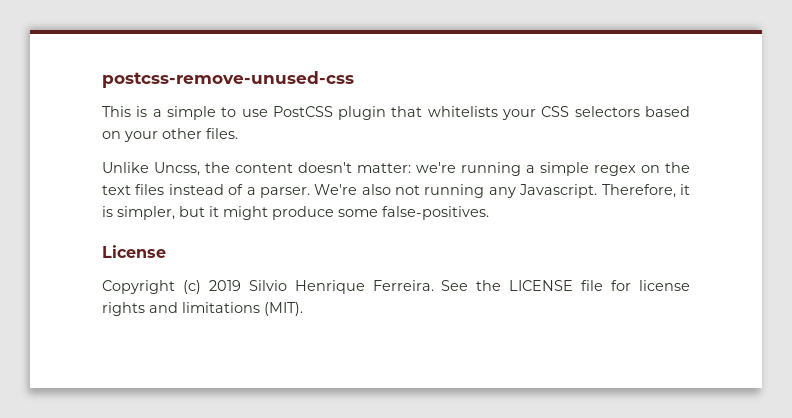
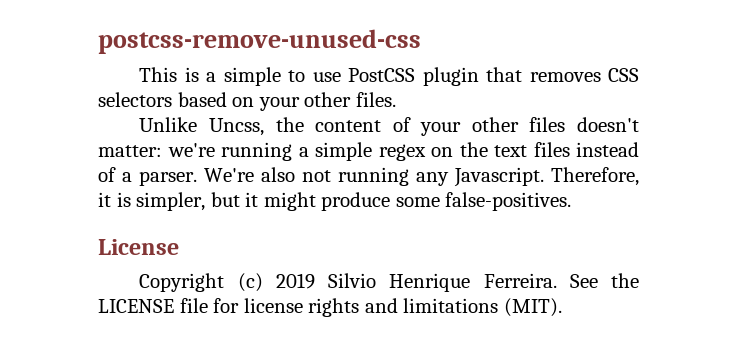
[427,106,537,120] whitelists your -> [529,72,601,82] removes
(293, 168) none -> [392,117,566,136] of your other files

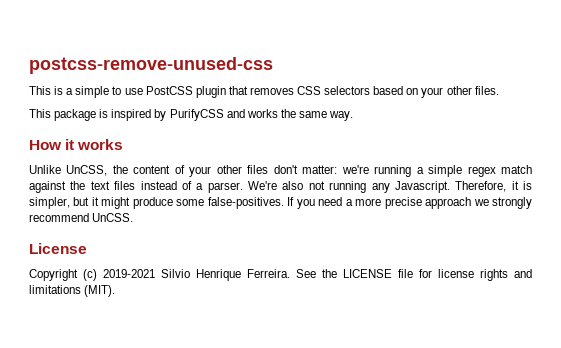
(396, 99) none -> [29,109,354,121] [29,139,124,150] // This package is inspired by PurifyCSS and works the same way. // How it works
[208,118,264,136] Uncss, -> [66,165,108,176] UnCSS,
[577,117,639,132] doesn't -> [273,165,298,174] don't
[431,147,453,157] on -> [500,165,532,174] [29,181,66,193] match against
(572, 201) none -> [287,197,532,209] [29,213,134,222] If you need a more precise approach we strongly recommend UnCSS.
[275,273,315,289] 2019 -> [103,269,155,278] 2019-2021

